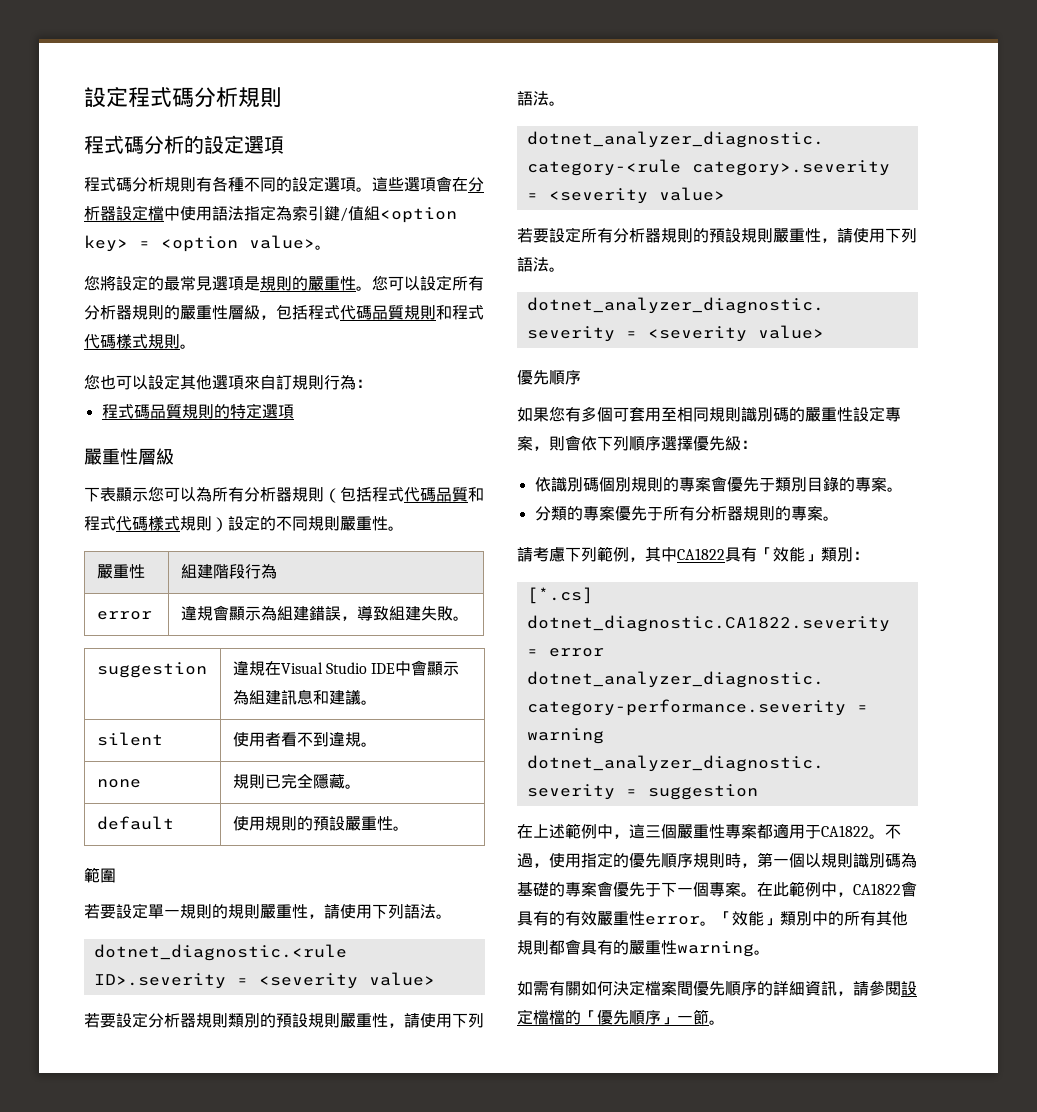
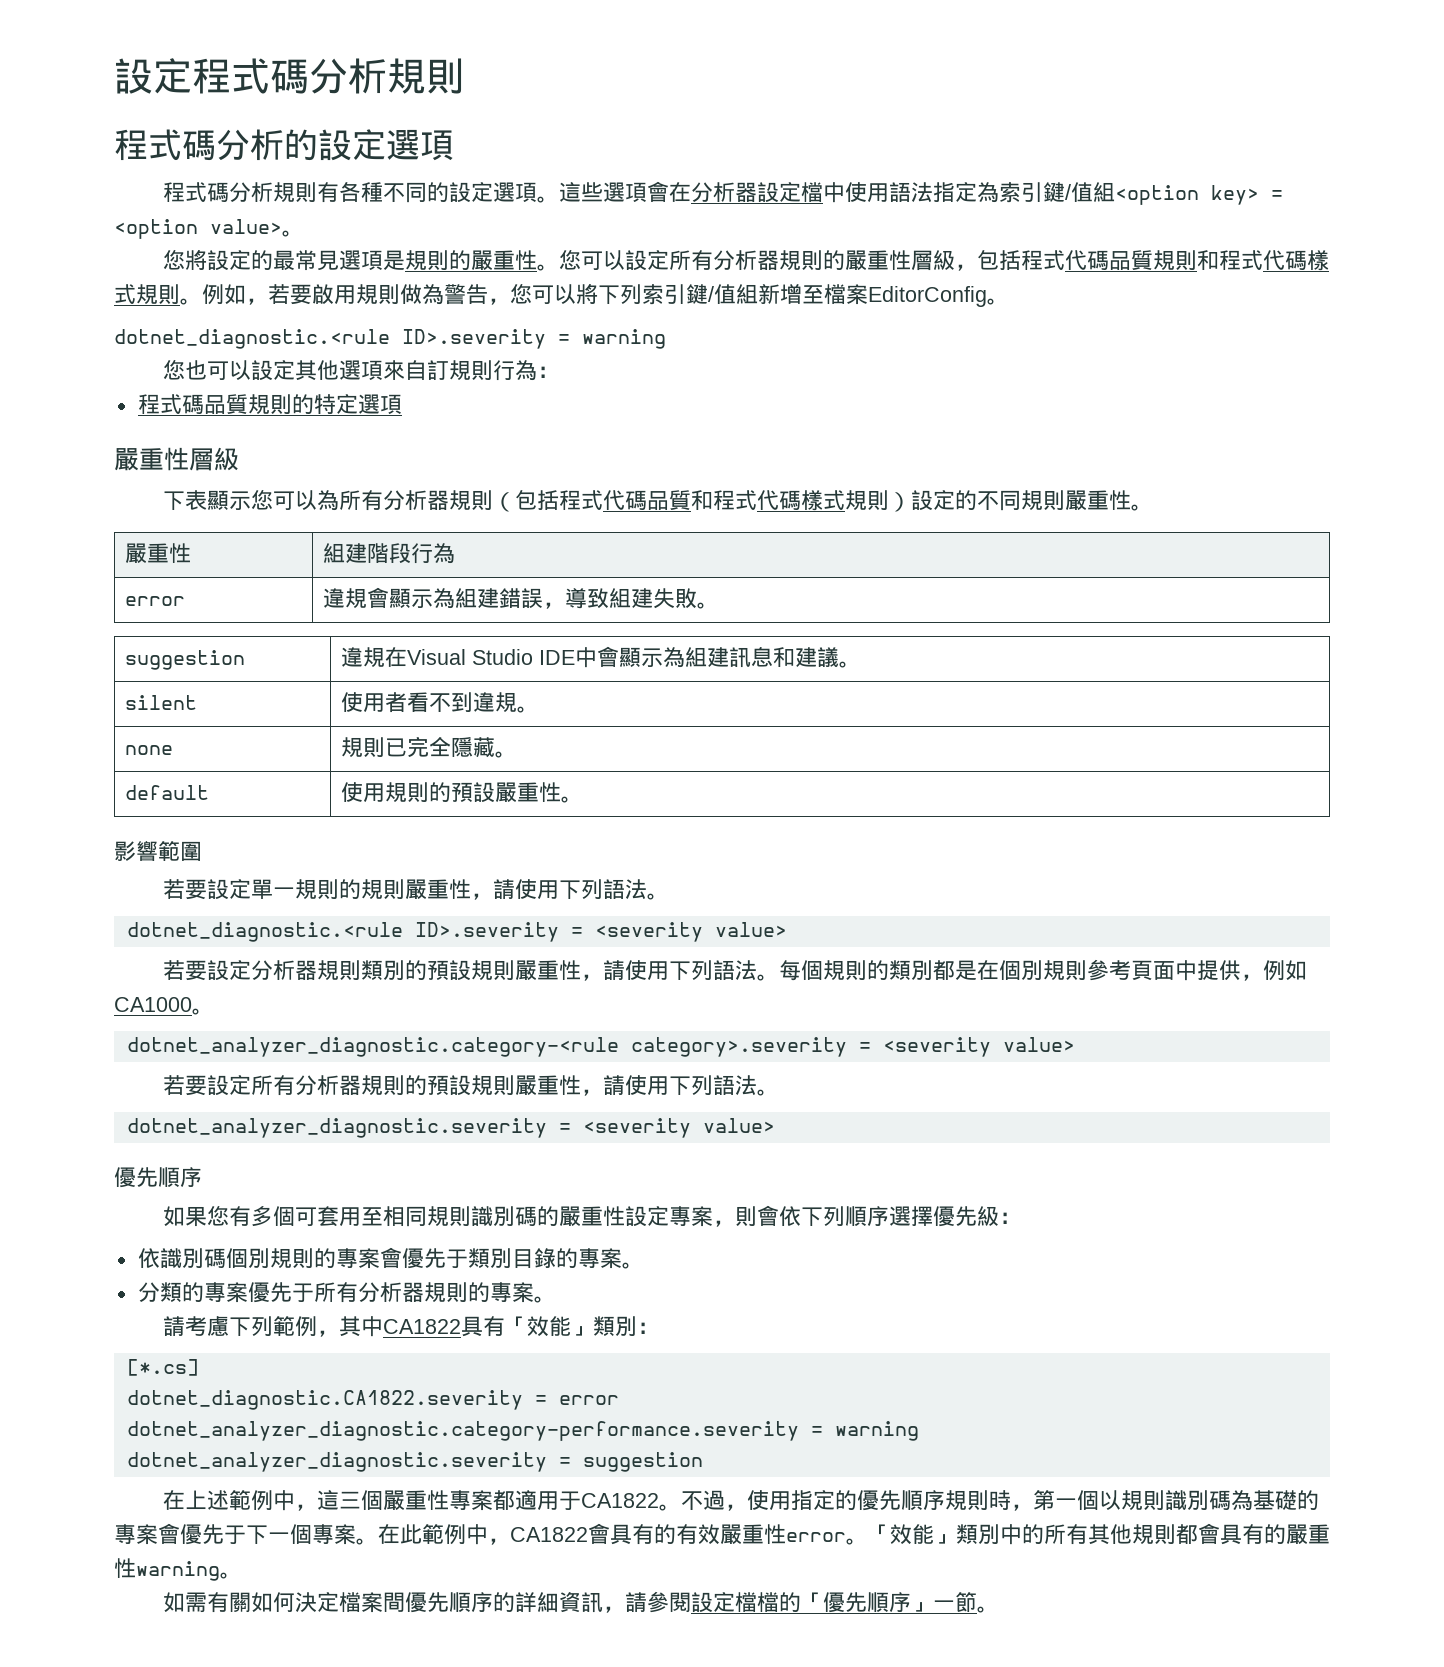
(196, 346) none -> [202,283,1009,307] [114,329,666,349] 例如，若要啟用規則做為警告，您可以將下列索引鍵/值組新增至檔案EditorConfig。 // dotnet_diagnostic.<rule ID>.severity = warning
(409, 828) none -> [114,840,158,861] 影響
(565, 103) none -> [778,959,1307,981] [114,997,214,1015] 每個規則的類別都是在個別規則參考頁面中提供，例如CA1000。

